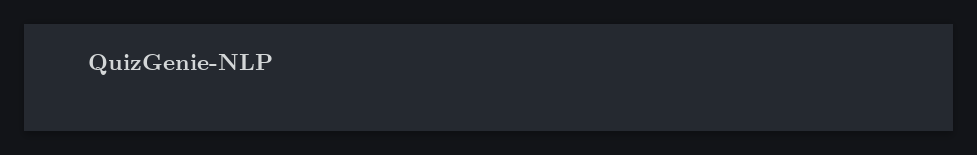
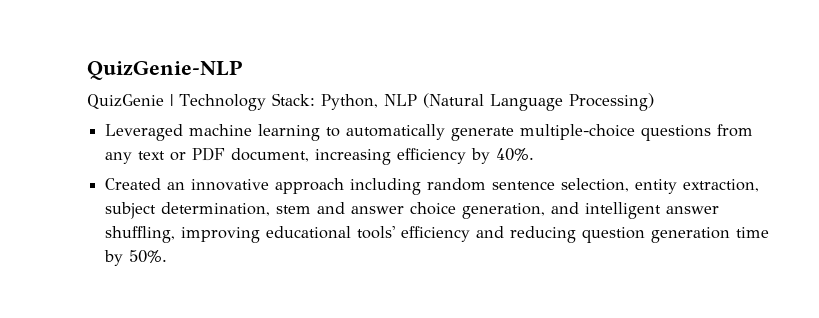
(273, 64) none -> [87,93,654,111] [105,124,754,141] [105,147,535,165] [105,178,760,195] [105,202,720,219] [105,226,770,243] [104,250,168,266] // QuizGenie | Technology Stack: Python, NLP (Natural Language Processing) // Leveraged machine learning to automatically generate multiple-choice questions from any text or PDF document, increasing efficiency by 40%. // Created an innovative approach including random sentence selection, entity extraction, subject determination, stem and answer choice generation, and intelligent answer shuffling, improving educational tools' efficiency and reducing question generation time by 50%.

